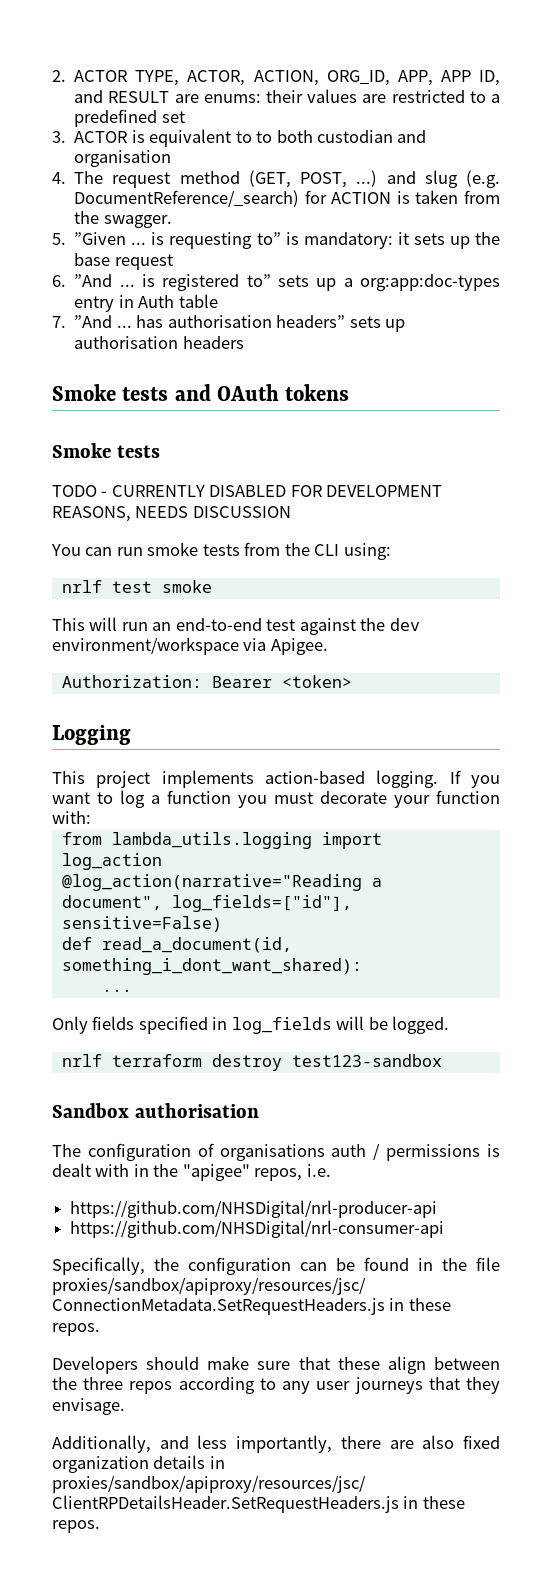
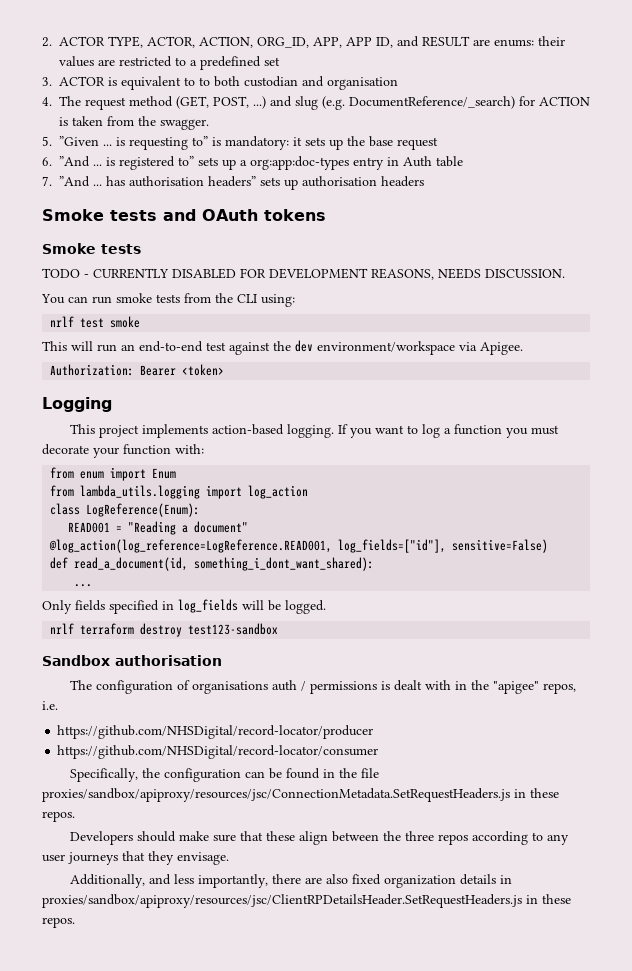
[192,506,291,518] DISCUSSION -> [485,269,565,278] DISCUSSION.
(91, 817) none -> [50,467,177,481] // from enum import Enum
[61,874,382,891] [61,895,162,910] @log_action(narrative="Reading a document", -> [50,503,201,517] [68,521,249,535] [49,539,333,553] class LogReference(Enum): // READ001 = "Reading a document" // @log_action(log_reference=LogReference.READ001,
[70,1200,438,1218] [70,1220,445,1238] https://github.com/NHSDigital/nrl-producer-api // https://github.com/NHSDigital/nrl-consumer-api -> [57,725,374,739] [57,745,379,759] https://github.com/NHSDigital/record-locator/producer // https://github.com/NHSDigital/record-locator/consumer

